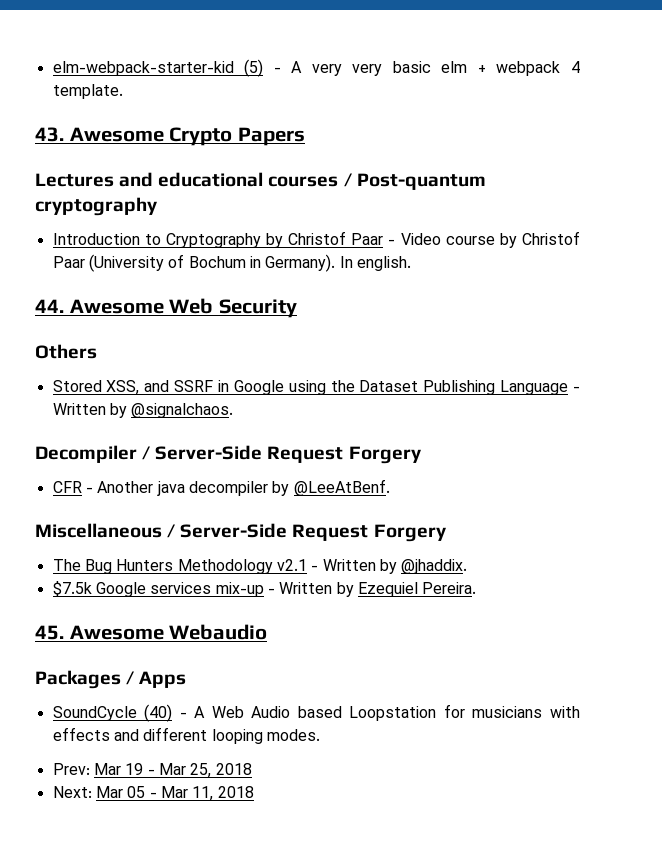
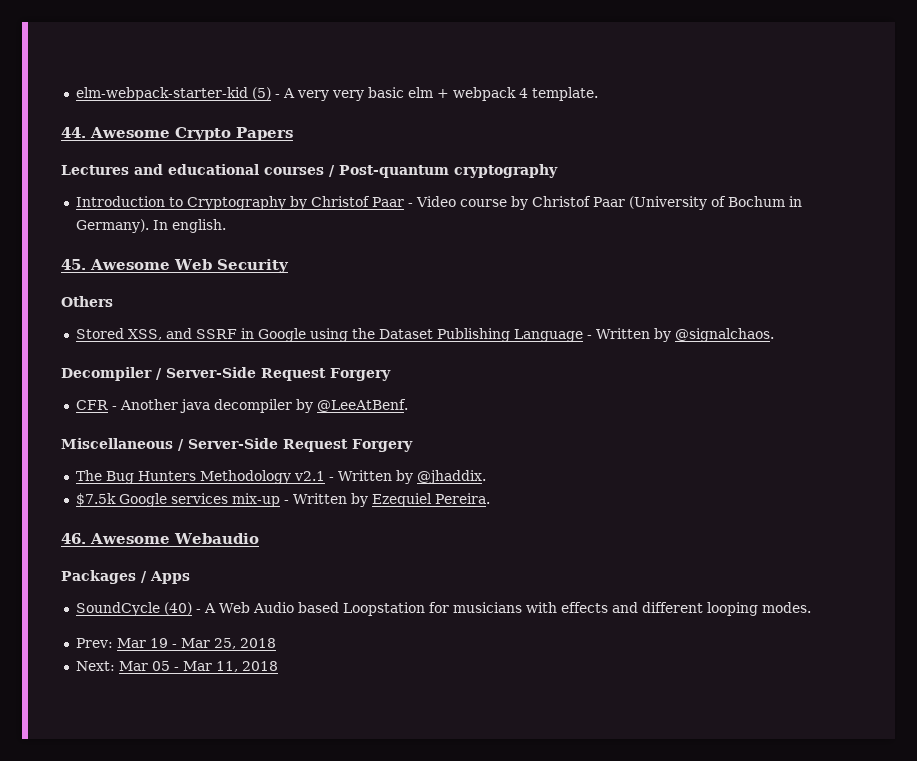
[35,127,64,142] 43. -> [61,127,86,138] 44.
[35,299,64,313] 44. -> [61,259,86,270] 45.
[35,625,64,640] 45. -> [61,533,86,544] 46.

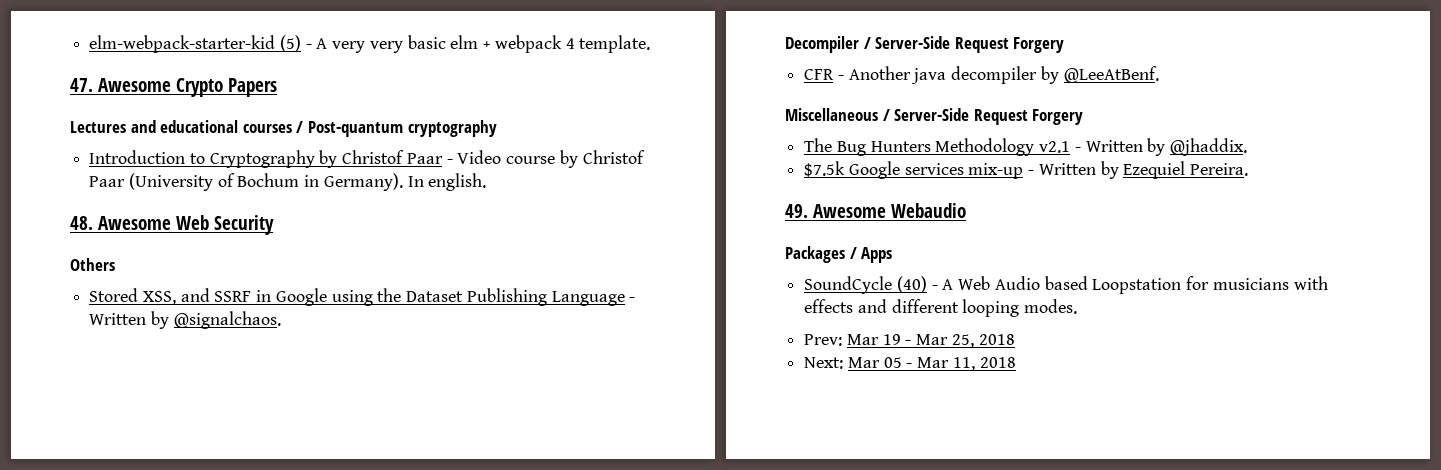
[61,127,86,138] 44. -> [70,78,93,92] 47.
[61,259,86,270] 45. -> [70,216,93,230] 48.
[61,533,86,544] 46. -> [785,204,808,218] 49.

